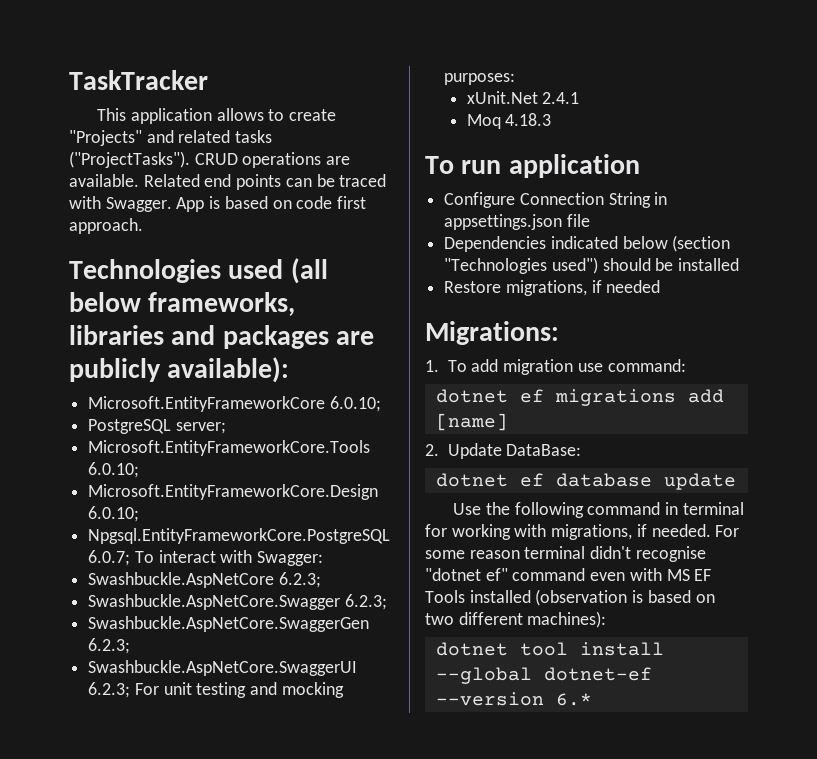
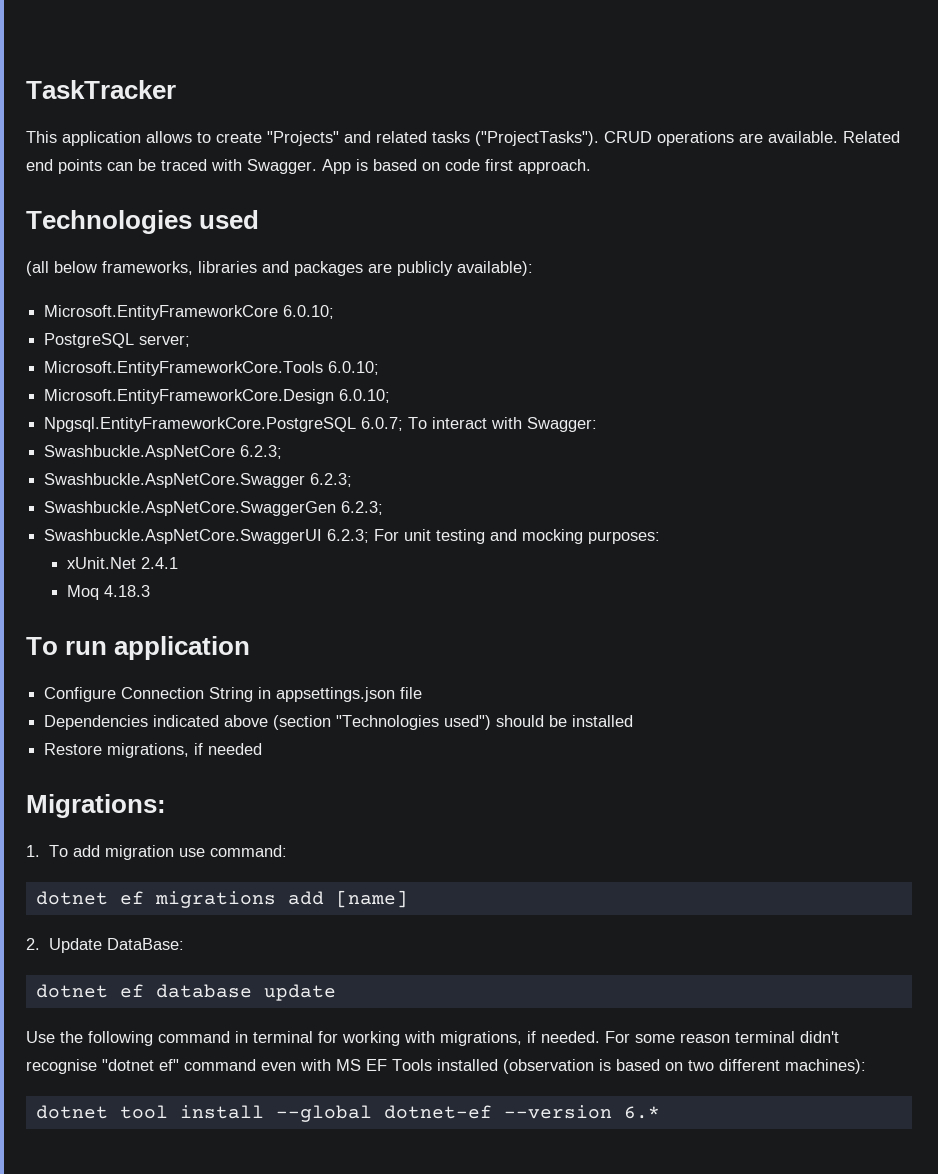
(284, 269) none -> (260, 219) //
[622,236,668,249] below -> [224,715,269,727] above

